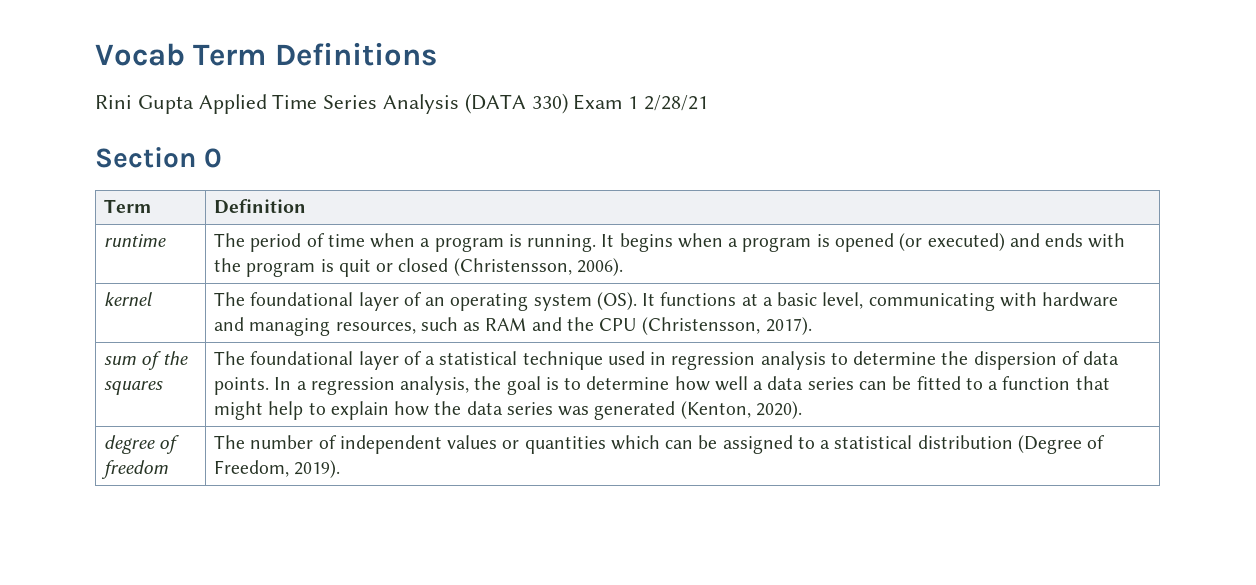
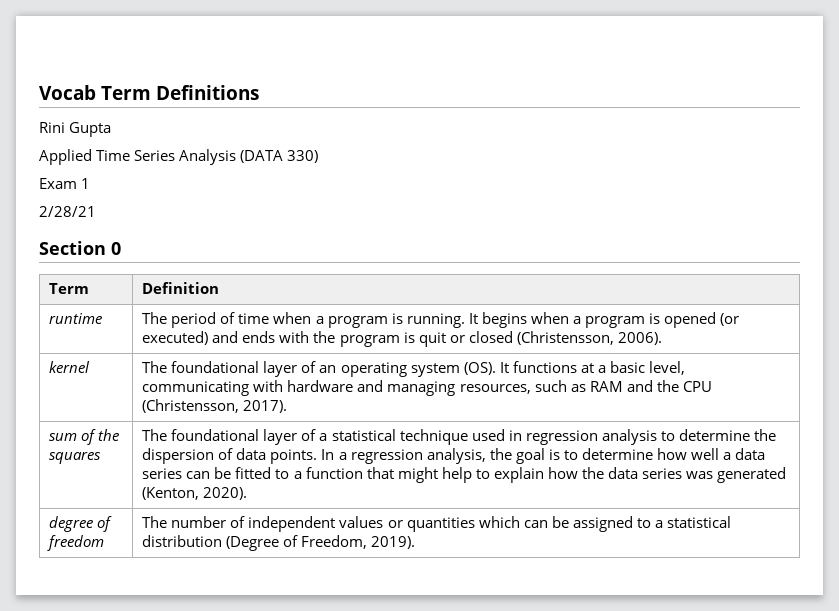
(194, 104) none -> (112, 129) //
(568, 103) none -> (319, 156) //
(639, 102) none -> (91, 183) //

